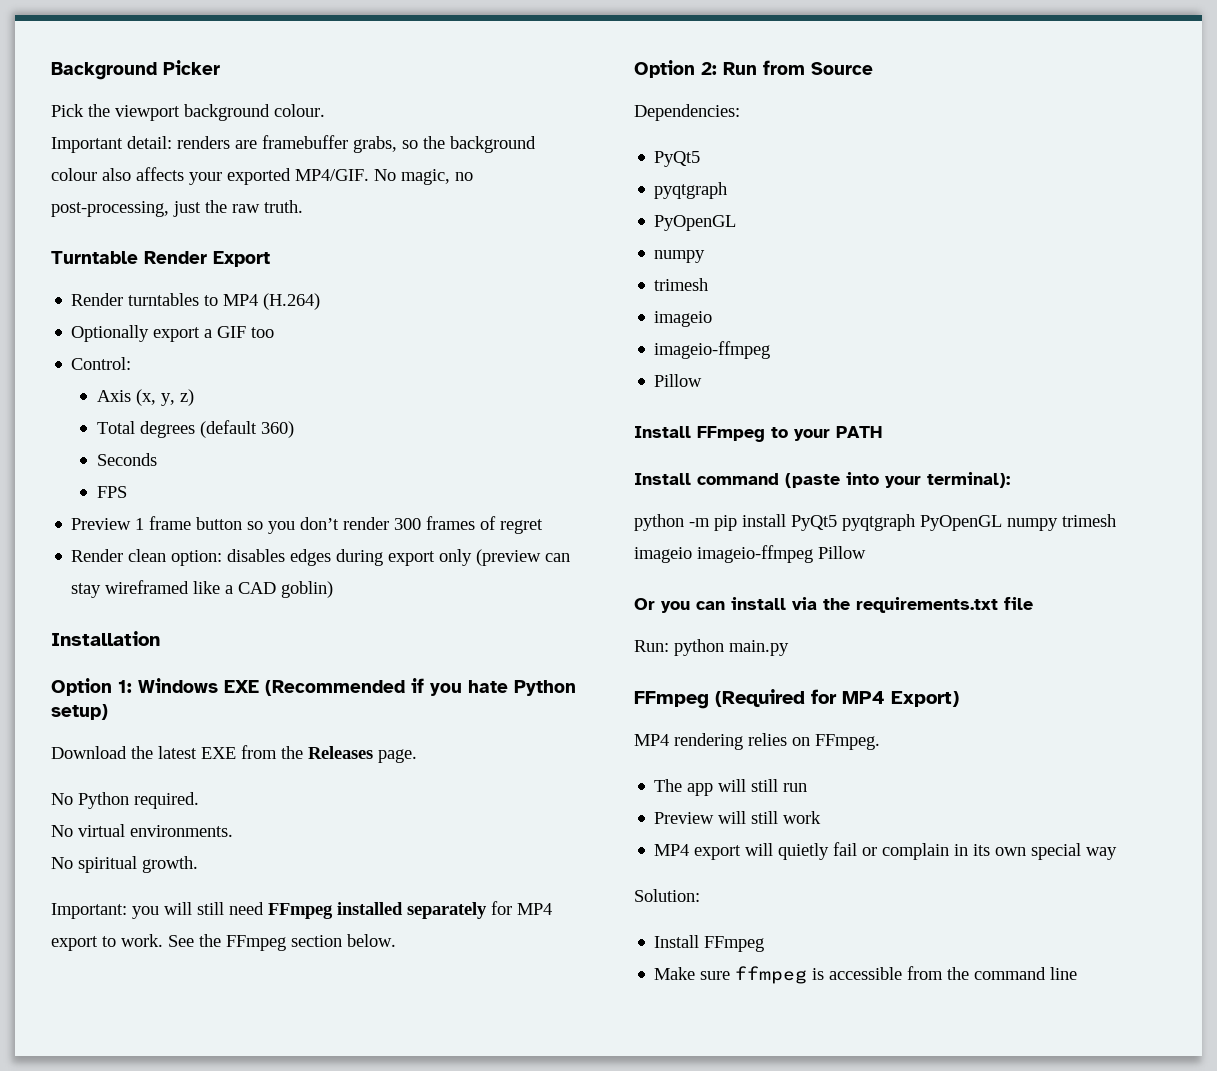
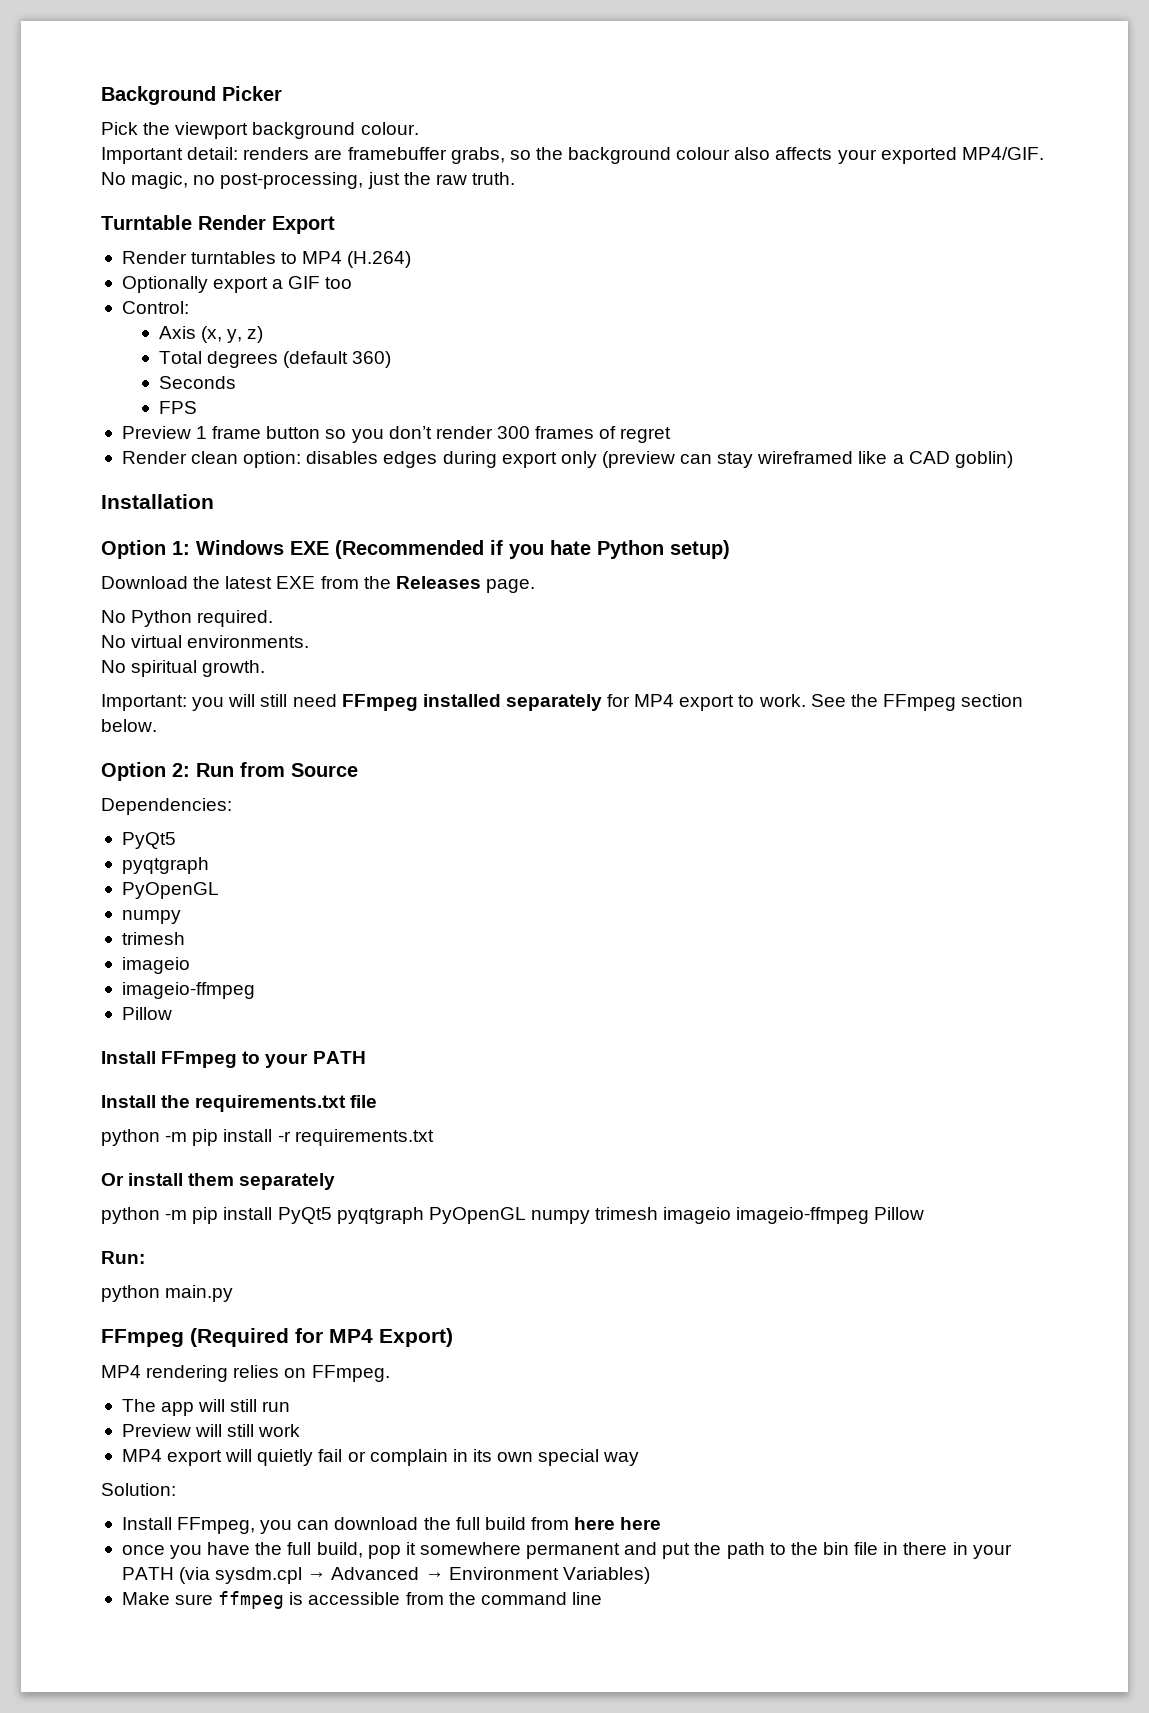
[697,472,1010,488] command (paste into your terminal): -> [161,1095,378,1112] [101,1129,434,1146] [101,1173,336,1190] the requirements.txt file // python -m pip install -r requirements.txt // Or install them separately
[634,597,1033,613] [634,640,669,652] Or you can install via the requirements.txt file // Run: -> [101,1251,145,1264] Run: //
[704,936,765,952] FFmpeg -> [177,1517,662,1534] [121,1542,1012,1559] [121,1567,650,1584] FFmpeg, you can download the full build from here here // once you have the full build, pop it somewhere permanent and put the path to the bin file in there in your PATH (via sysdm.cpl → Advanced → Environment Variables)

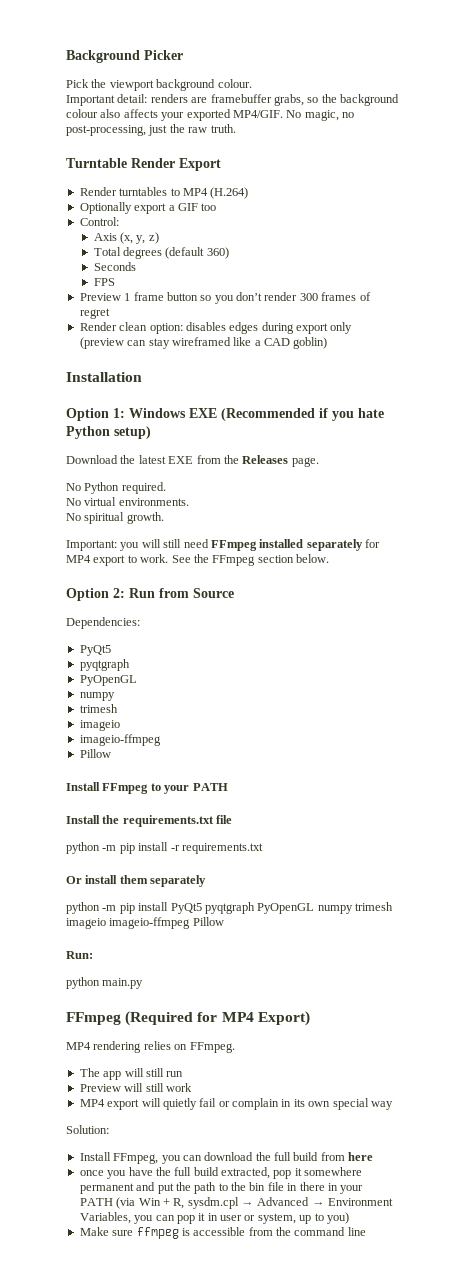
[620,1517,662,1530] here -> (374, 1156) none
[316,1542,363,1558] build, -> [193,1167,270,1179] build extracted,
(211, 1575) none -> [138,1198,185,1209] Win + R,
[562,1567,650,1584] Variables) -> [79,1212,349,1224] Variables, you can pop it in user or system, up to you)

